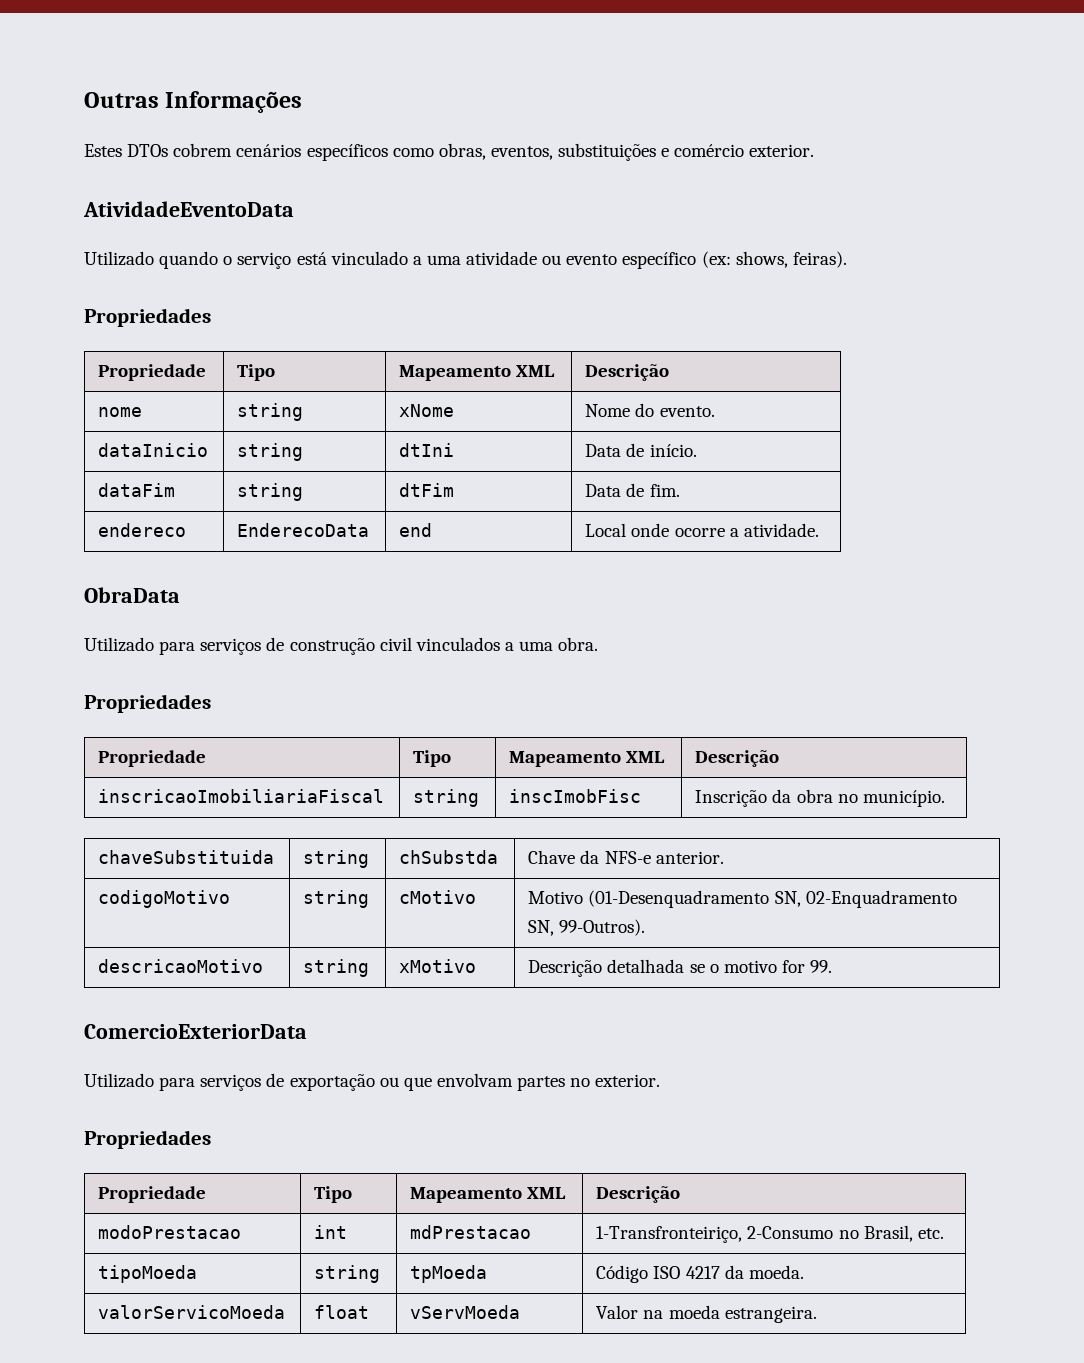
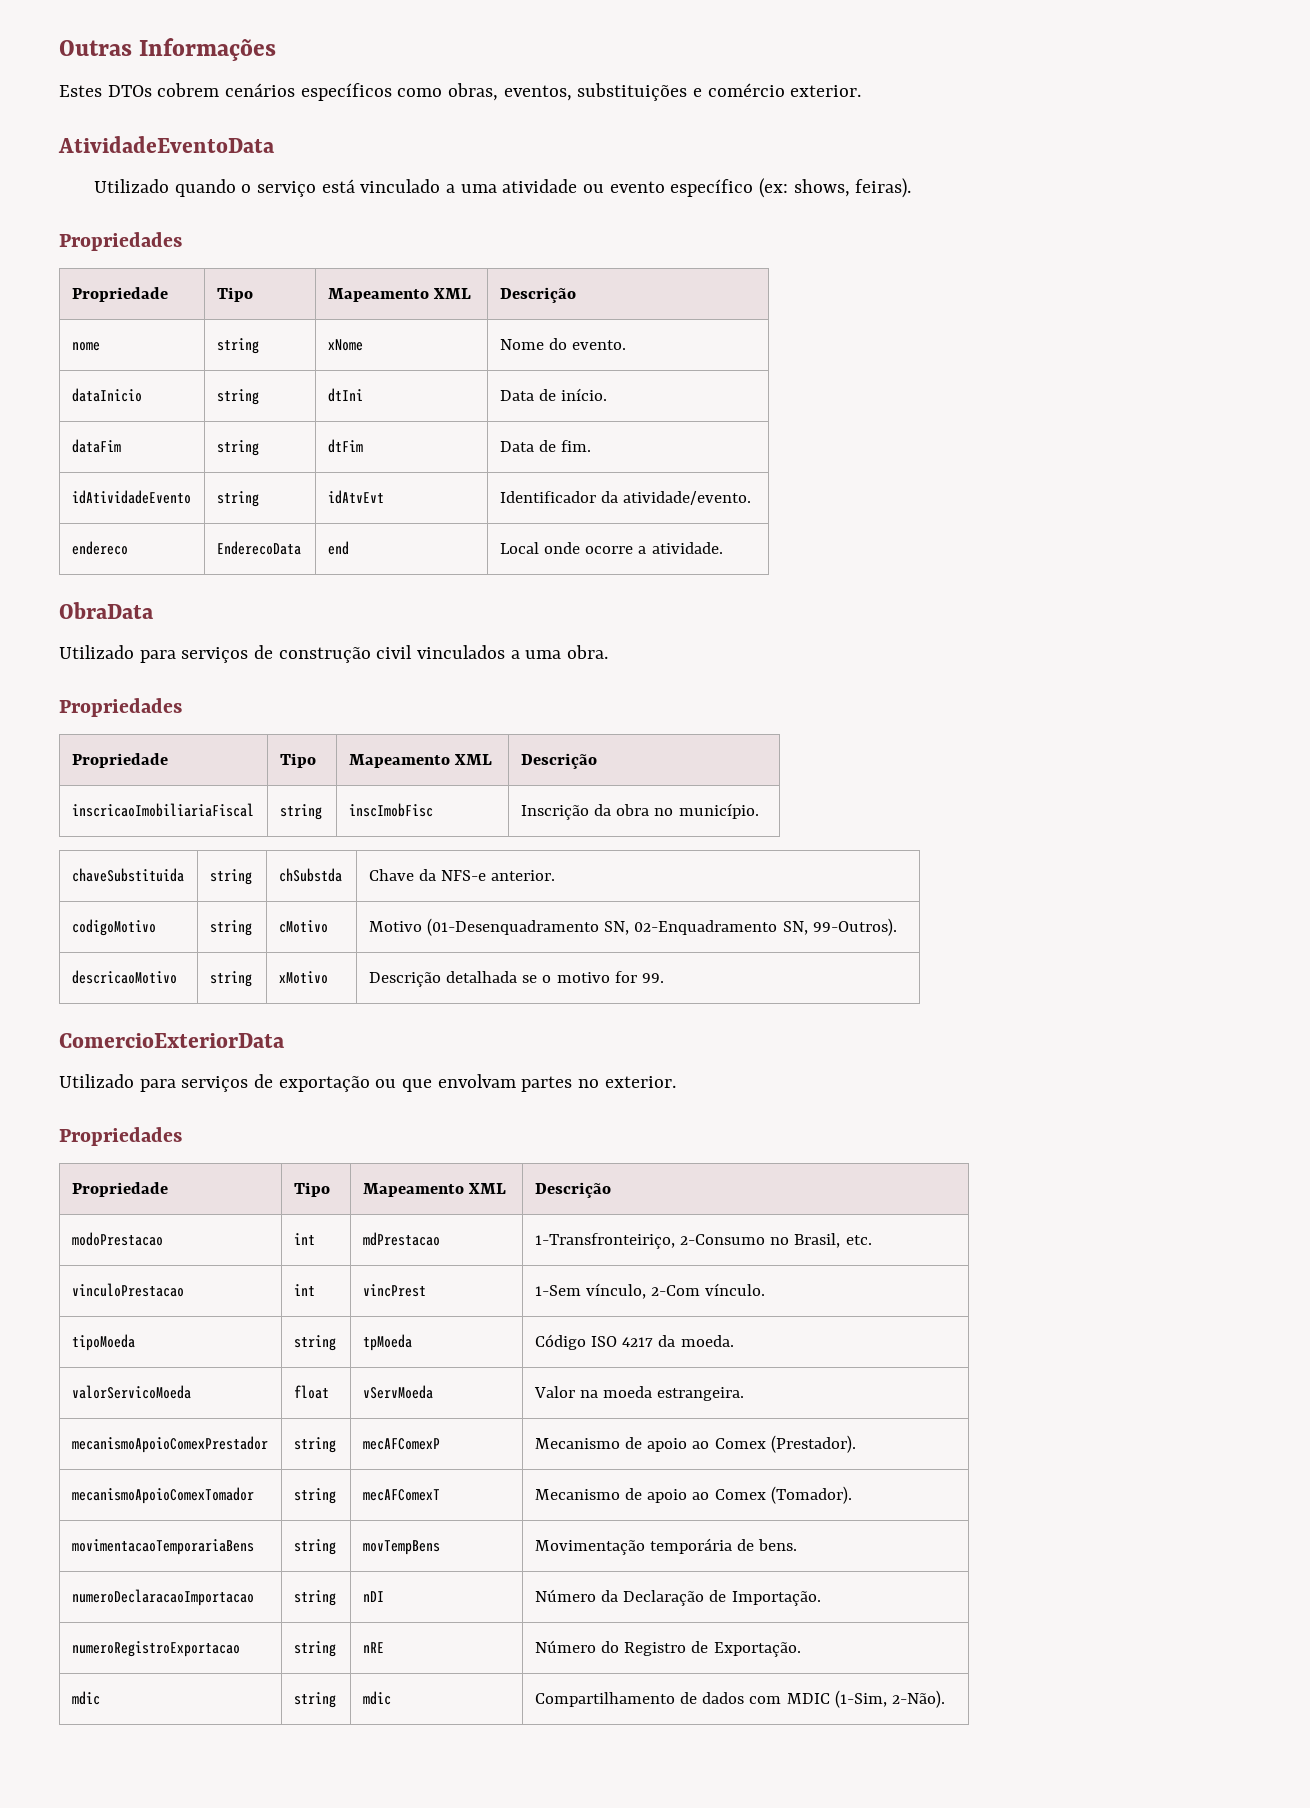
(680, 490) none -> [71,490,191,504] [216,491,259,507] [327,490,384,504] [499,491,752,505] // idAtividadeEvento | string | idAtvEvt | Identificador da atividade/evento.
(944, 1233) none -> [71,1283,184,1297] [293,1284,315,1296] [362,1284,426,1297] [534,1283,766,1299] // vinculoPrestacao | int | vincPrest | 1-Sem vínculo, 2-Com vínculo.
(817, 1314) none -> [71,1436,268,1453] [293,1437,336,1453] [362,1438,440,1450] [534,1435,856,1453] [71,1487,254,1504] [293,1488,336,1504] [362,1489,440,1501] [534,1486,852,1504] [71,1539,254,1555] [293,1539,336,1555] [362,1540,440,1555] [534,1538,798,1555] [71,1589,254,1606] [293,1590,336,1606] [362,1591,384,1602] [534,1589,821,1606] [71,1641,240,1657] [293,1641,336,1657] [362,1642,384,1653] [534,1640,801,1657] [71,1691,100,1705] [293,1692,336,1708] [362,1691,391,1705] [534,1690,945,1708] // mecanismoApoioComexPrestador | string | mecAFComexP | Mecanismo de apoio ao Comex (Prestador). // mecanismoApoioComexTomador | string | mecAFComexT | Mecanismo de apoio ao Comex (Tomador). // movimentacaoTemporariaBens | string | movTempBens | Movimentação temporária de bens. // numeroDeclaracaoImportacao | string | nDI | Número da Declaração de Importação. // numeroRegistroExportacao | string | nRE | Número do Registro de Exportação. // mdic | string | mdic | Compartilhamento de dados com MDIC (1-Sim, 2-Não).

